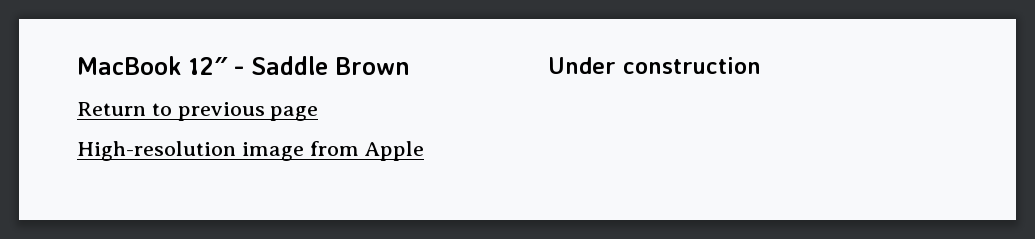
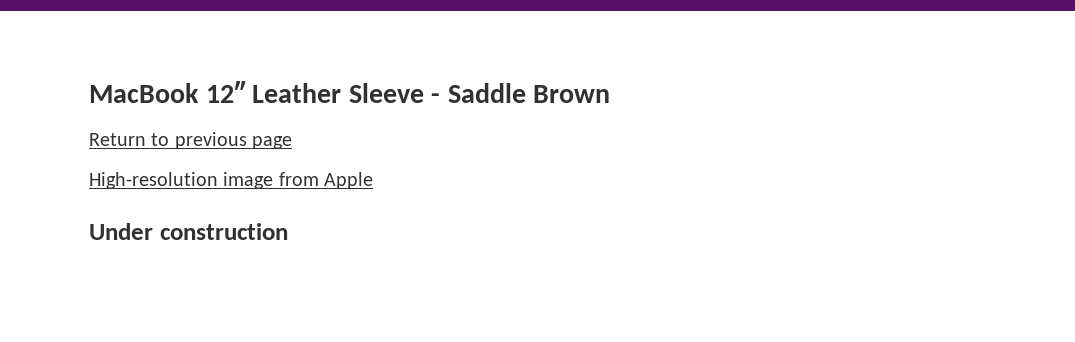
(228, 66) none -> [252,83,424,103] Leather Sleeve

